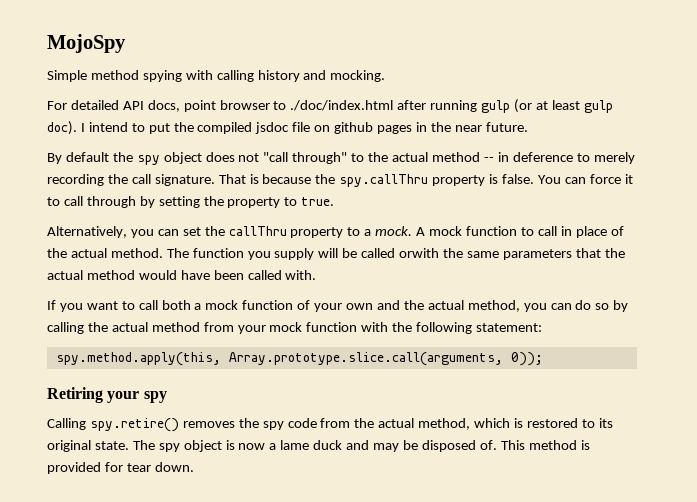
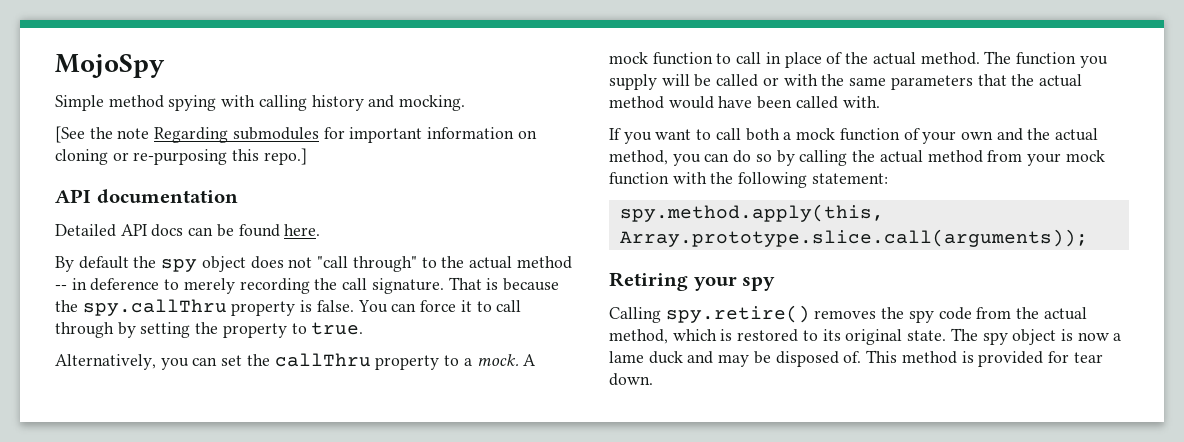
[47,99,613,113] [47,121,528,135] For detailed API docs, point browser to ./doc/index.html after running gulp (or at least gulp doc). I intend to put the compiled jsdoc file on github pages in the near future. -> [55,126,537,143] [55,148,307,165] [55,189,238,203] [55,224,321,237] [See the note Regarding submodules for important information on cloning or re-purposing this repo.] // API documentation // Detailed API docs can be found here.
[399,248,440,258] orwith -> [762,74,818,86] or with
[228,352,543,366] Array.prototype.slice.call(arguments, 0)); -> [619,229,1088,247] Array.prototype.slice.call(arguments));

